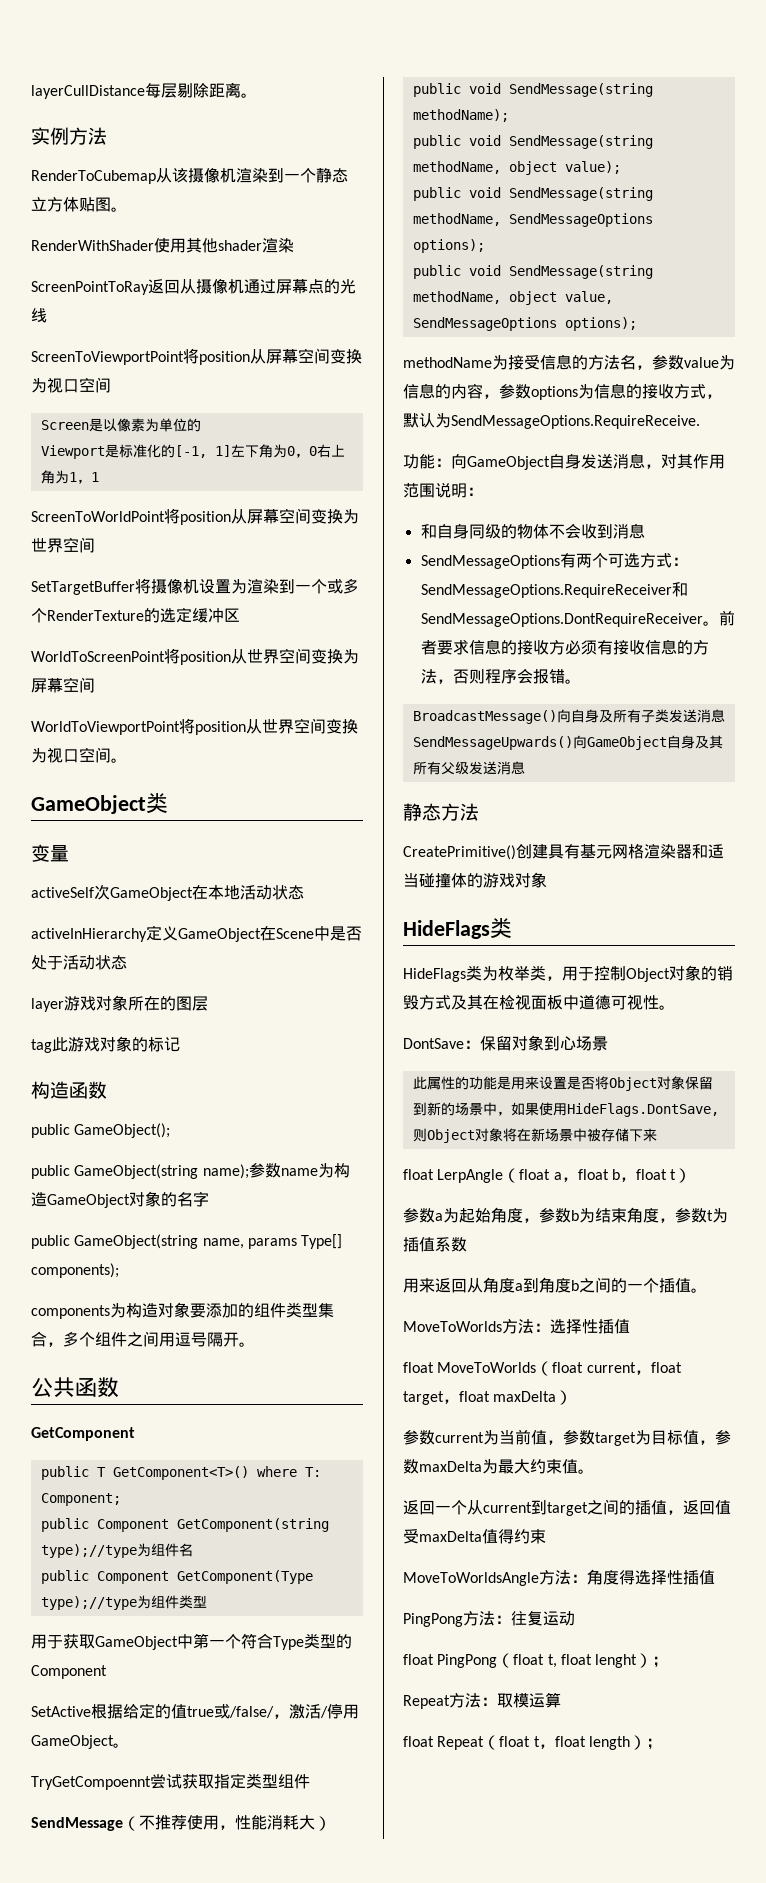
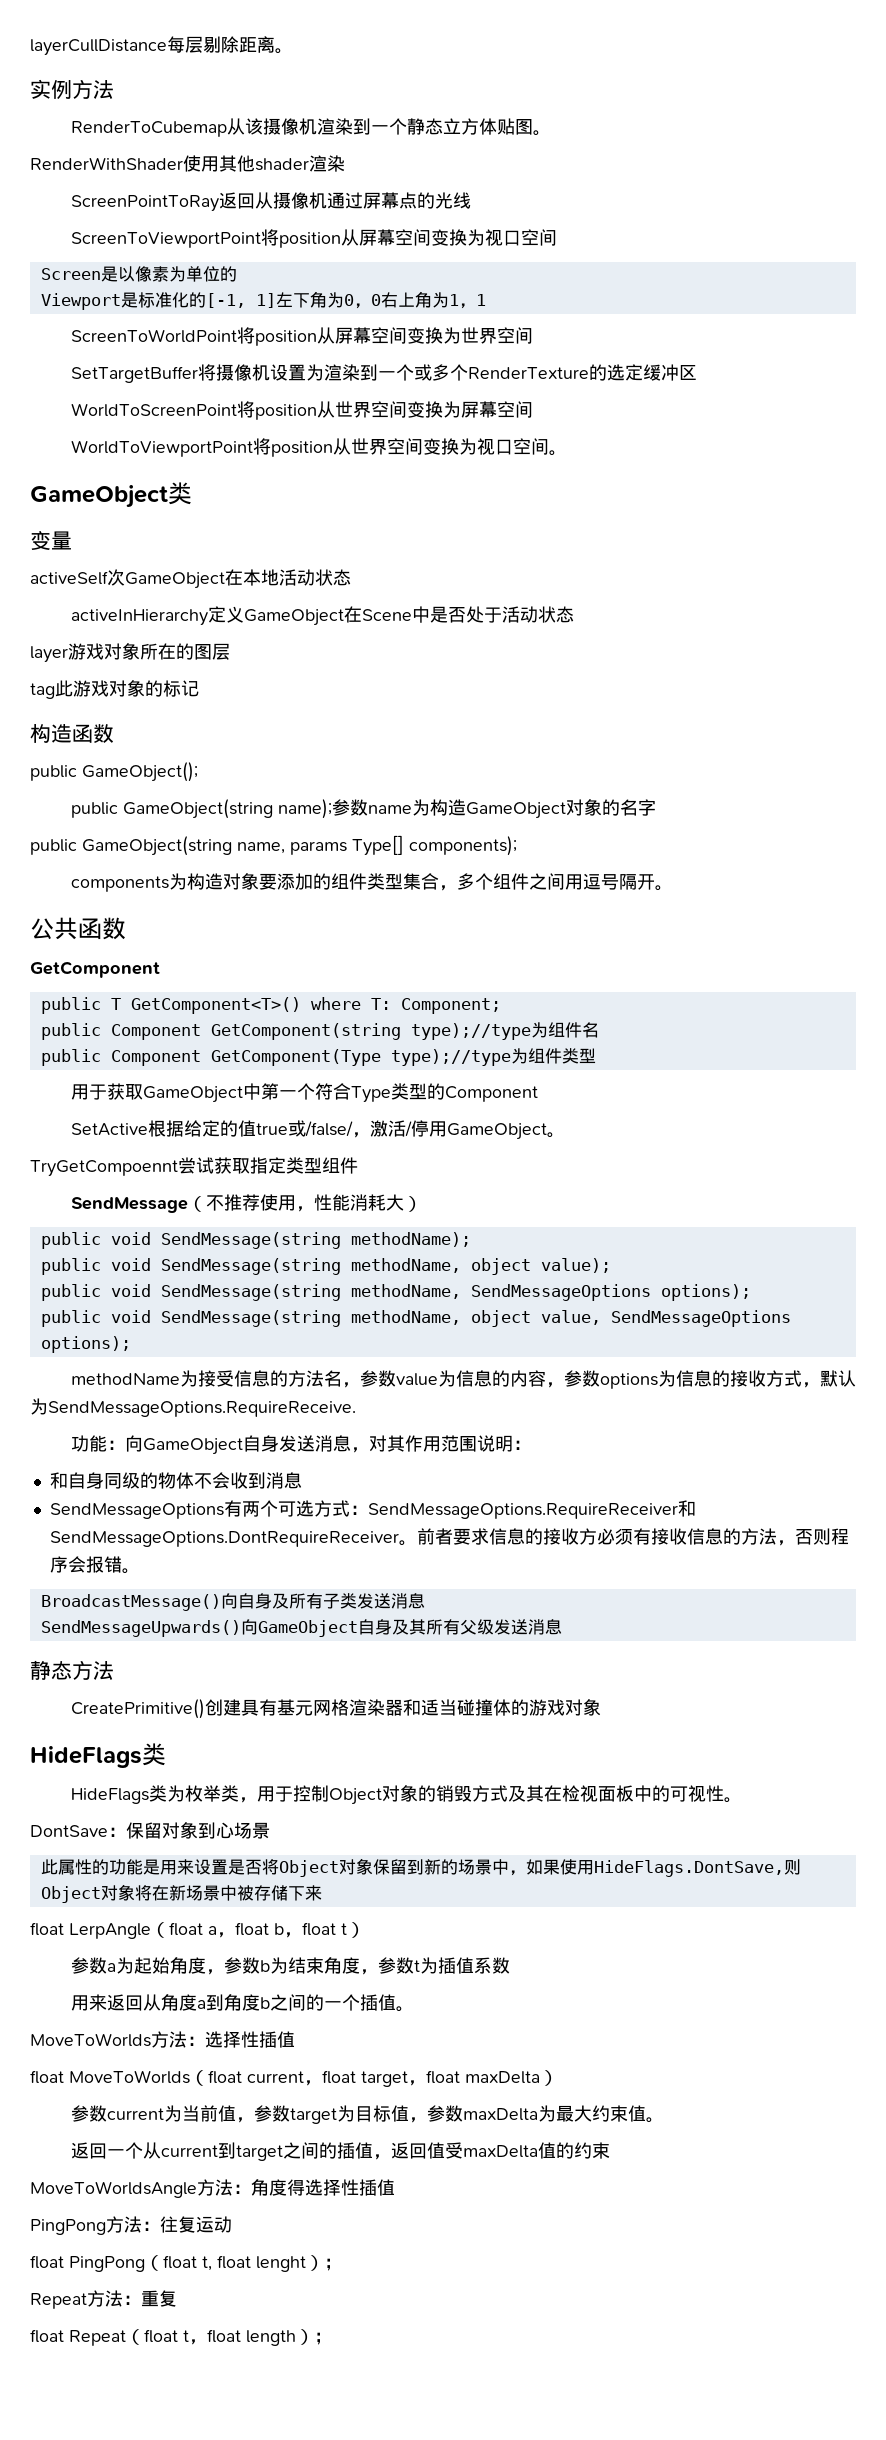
[579,995,611,1010] 道德 -> [651,1785,670,1802] 的
[498,1529,514,1544] 得 -> [555,2142,574,2159] 的
[497,1692,561,1708] 取模运算 -> [141,2290,177,2307] 重复

